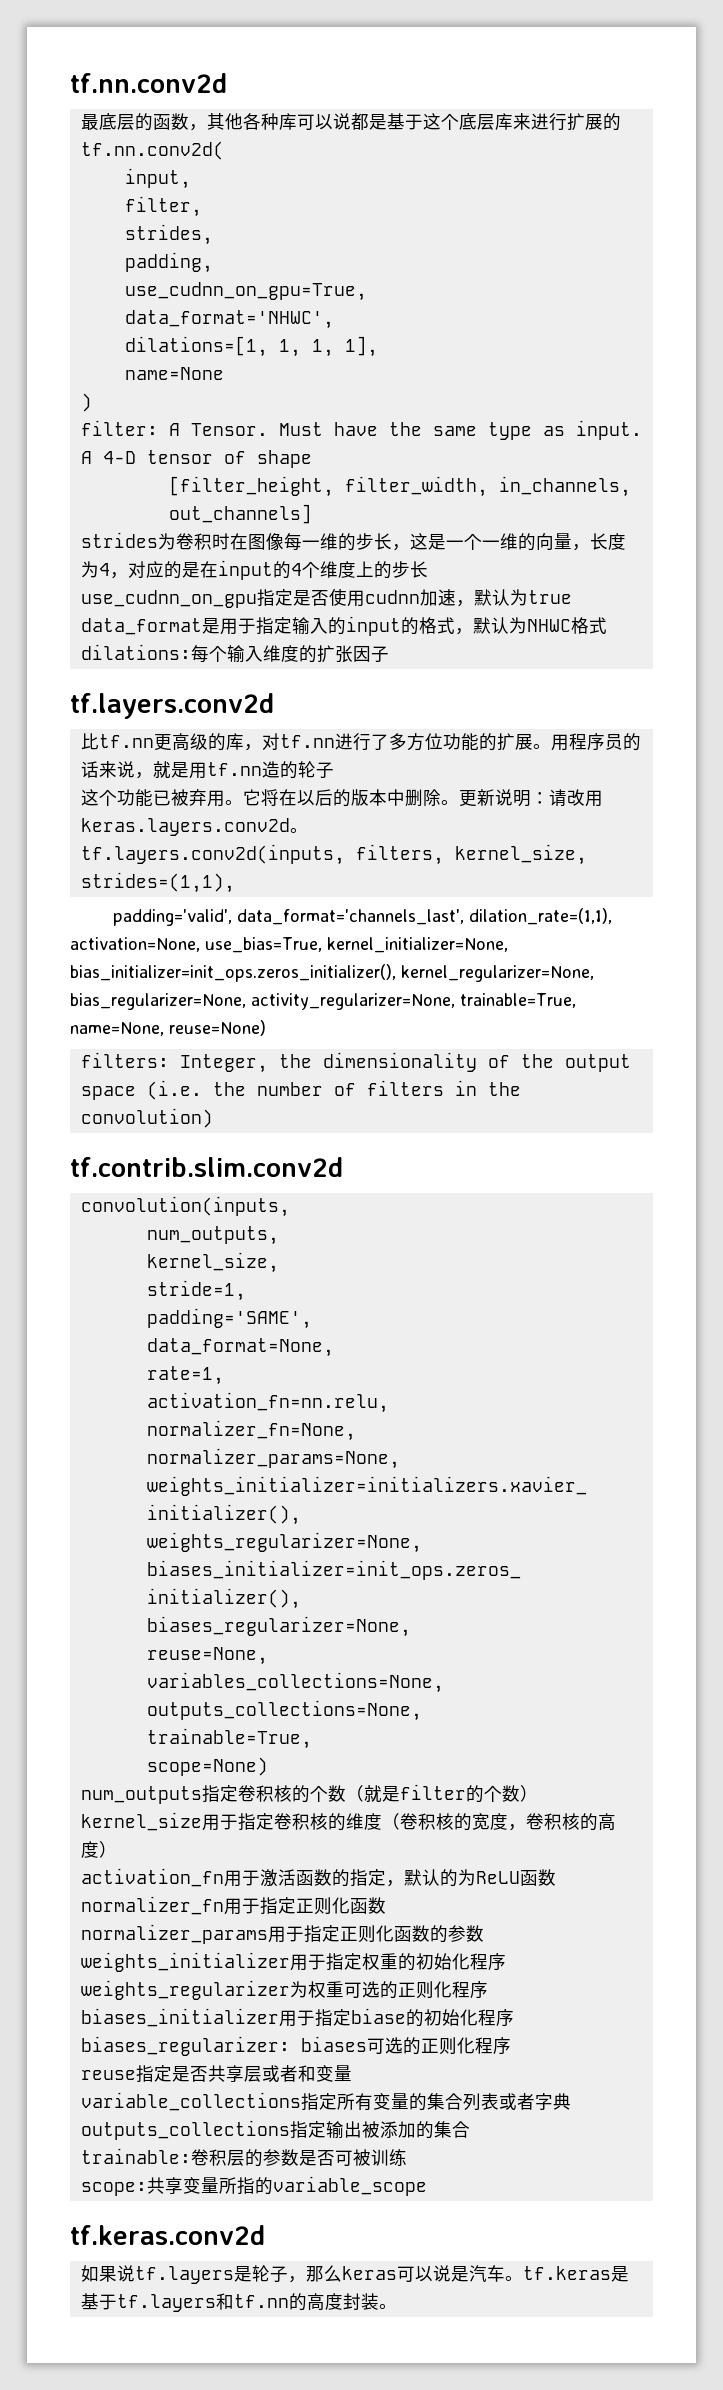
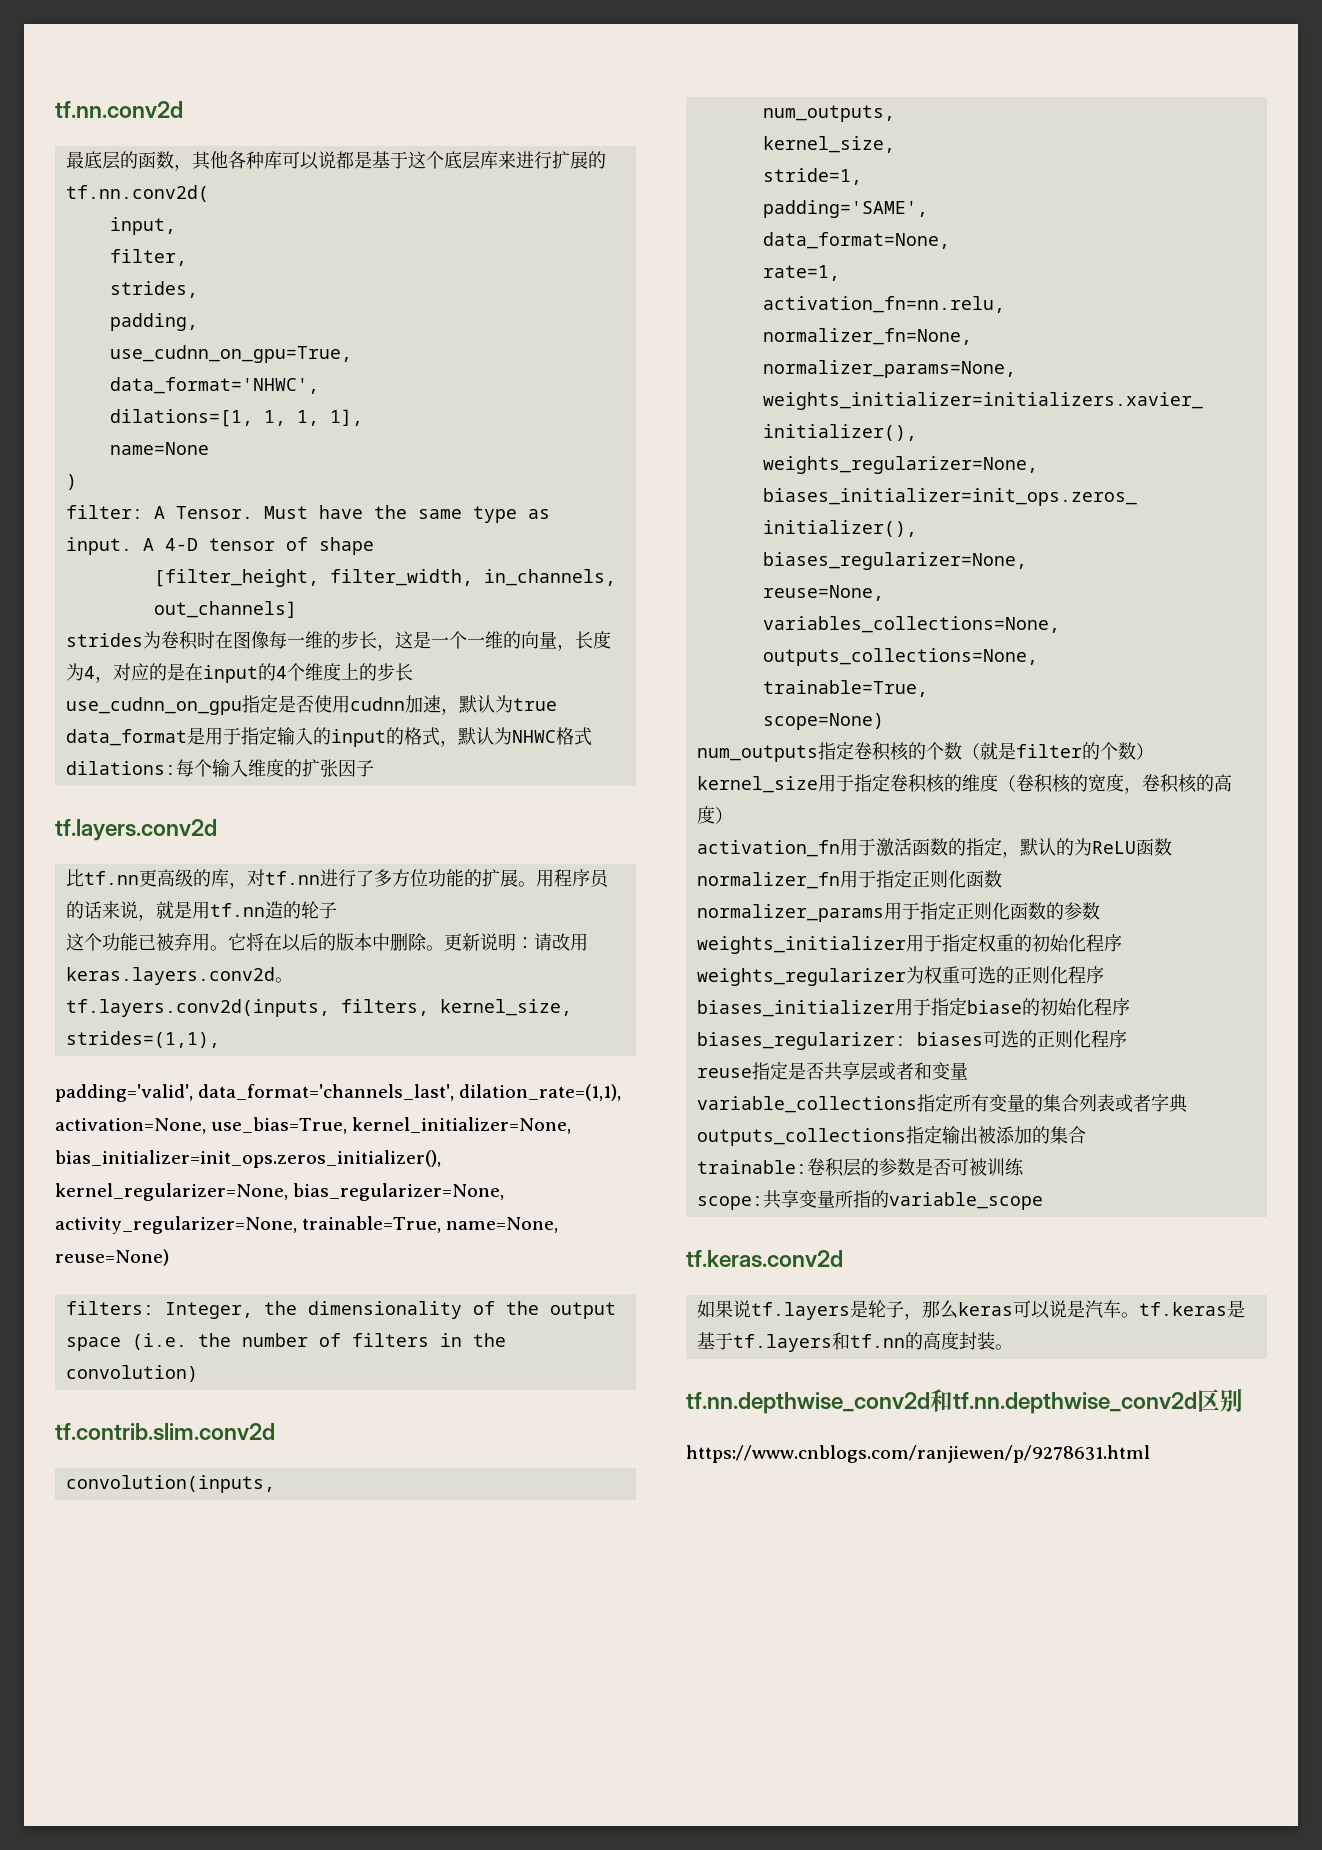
(397, 2306) none -> [686,1389,1243,1414] [686,1445,1150,1463] // tf.nn.depthwise_conv2d和tf.nn.depthwise_conv2d区别 // https://www.cnblogs.com/ranjiewen/p/9278631.html

